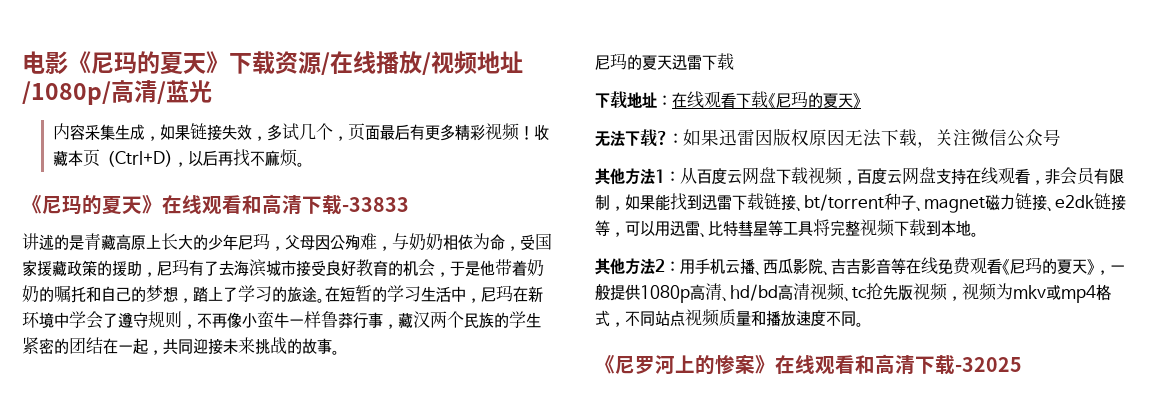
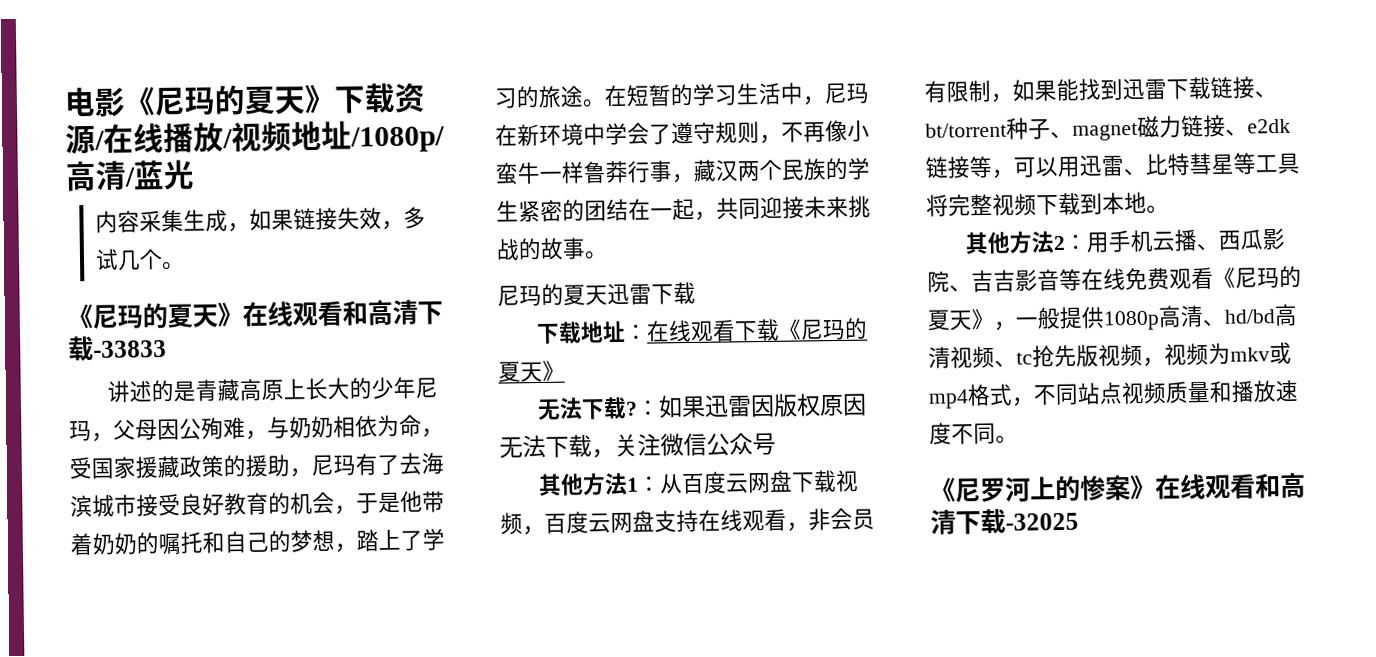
[333,123,550,141] [53,149,298,167] ，页面最后有更多精彩视频！收藏本页（Ctrl+D)，以后再找不麻烦 -> (163, 259) none

